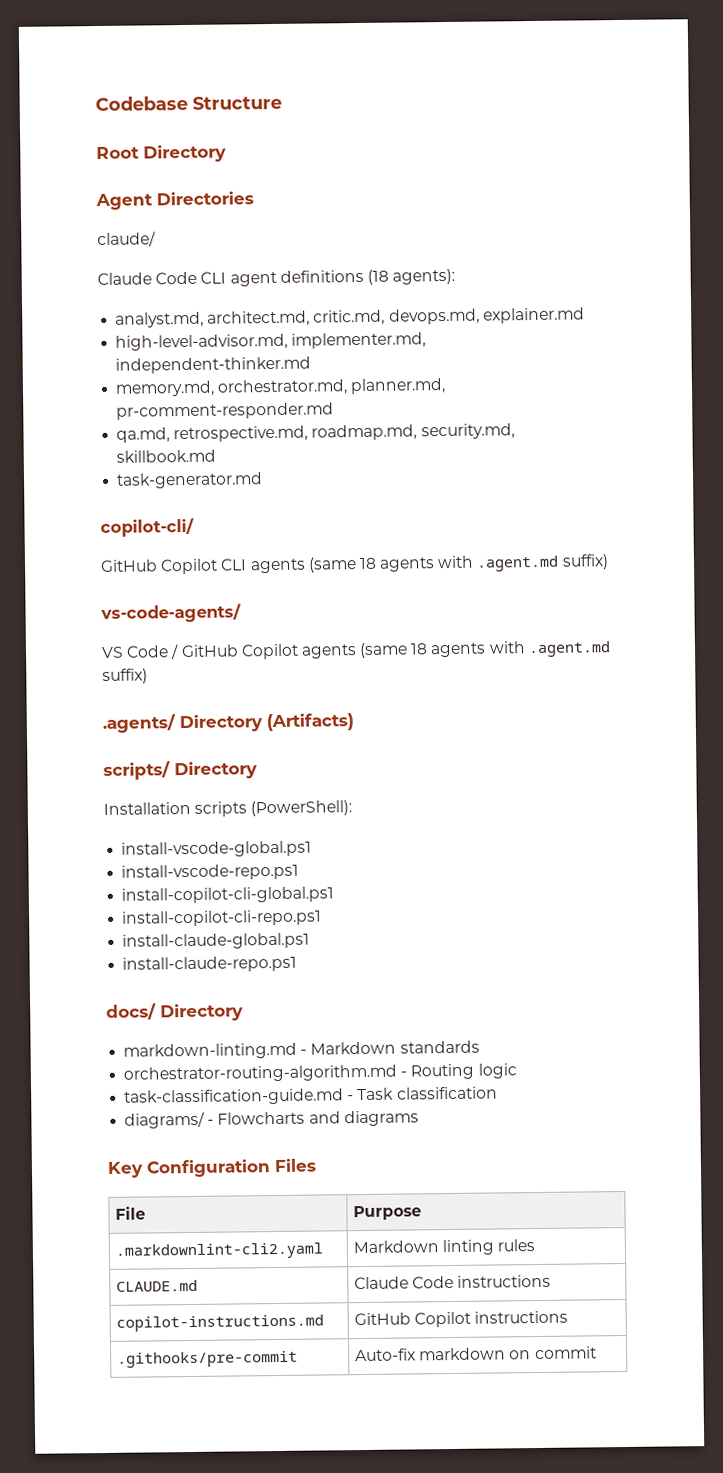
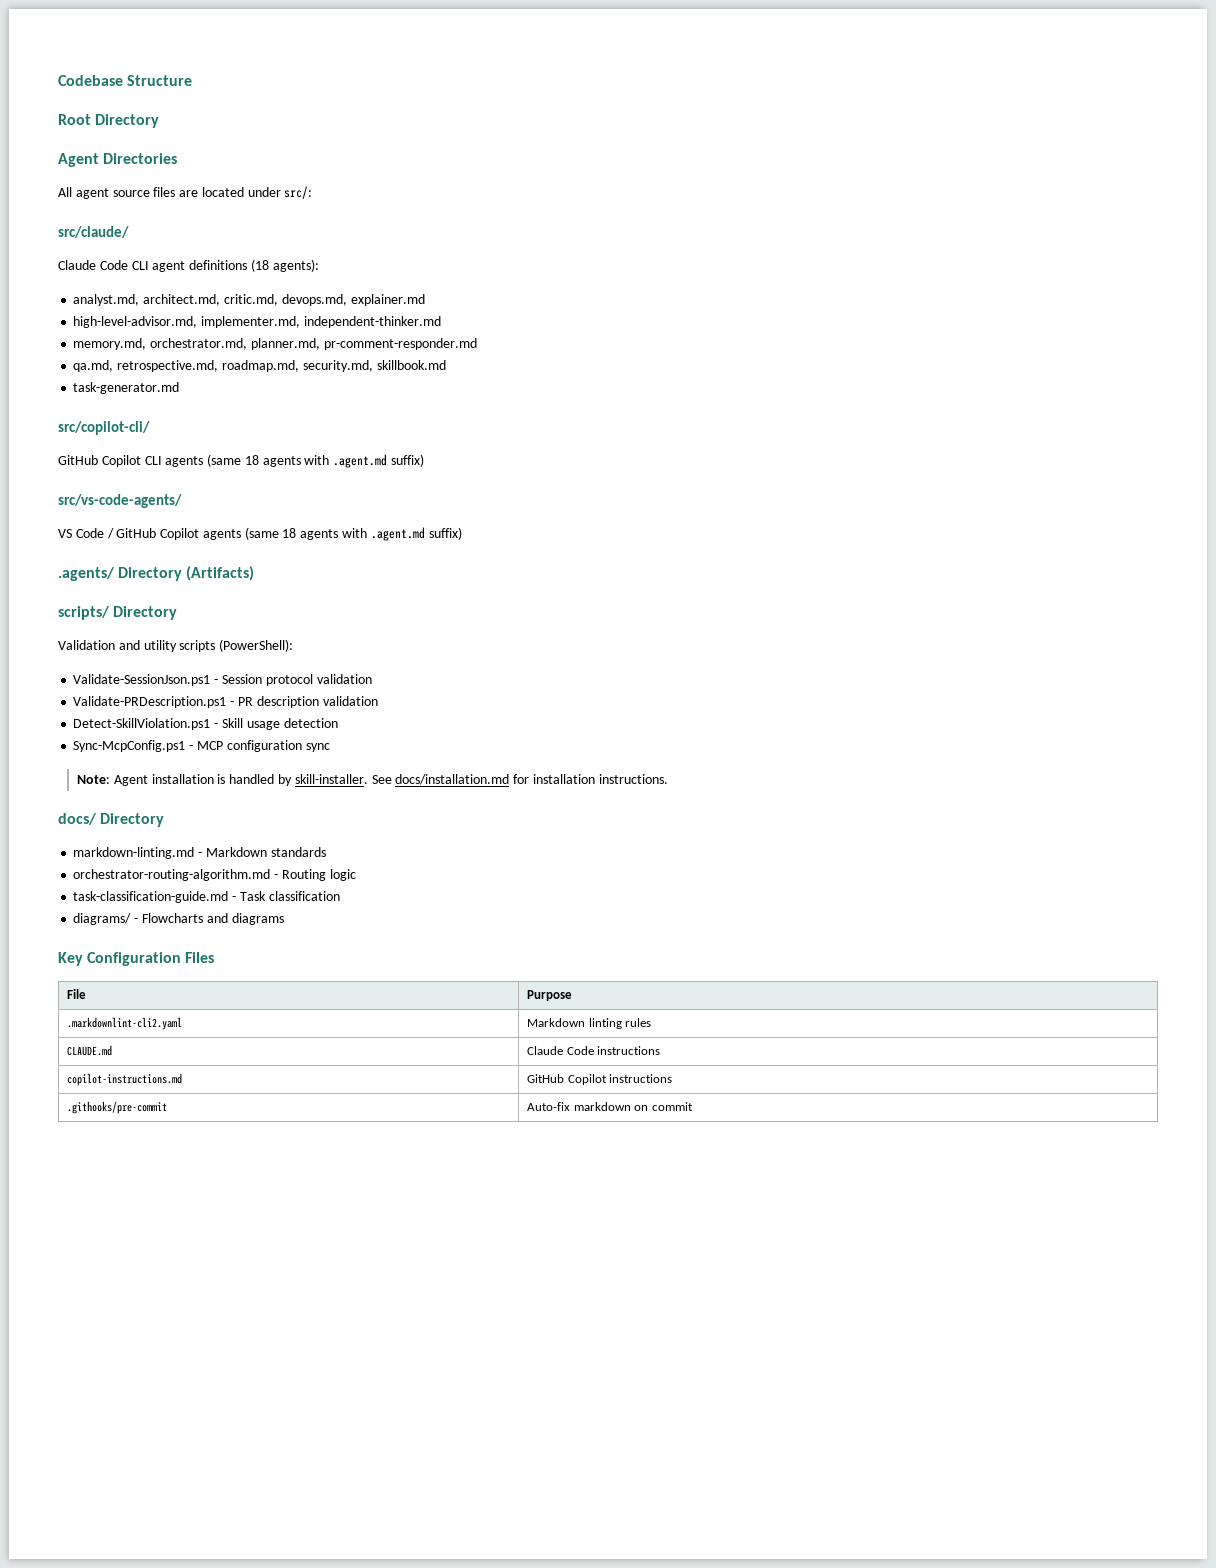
[97,231,156,248] claude/ -> [58,186,313,199] [58,226,129,238] All agent source files are located under src/: // src/claude/
[100,517,195,537] copilot-cli/ -> [58,421,150,435] src/copilot-cli/
[100,603,242,623] vs-code-agents/ -> [58,494,182,508] src/vs-code-agents/
[103,801,191,815] Installation -> [58,640,177,652] Validation and utility
[121,840,313,858] [121,863,300,881] [121,886,335,904] [122,909,323,927] [122,932,311,950] [122,955,298,973] install-vscode-global.ps1 // install-vscode-repo.ps1 // install-copilot-cli-global.ps1 // install-copilot-cli-repo.ps1 // install-claude-global.ps1 // install-claude-repo.ps1 -> [73,674,372,686] [73,696,378,708] [73,718,338,730] [73,740,330,752] [77,774,668,786] Validate-SessionJson.ps1 - Session protocol validation // Validate-PRDescription.ps1 - PR description validation // Detect-SkillViolation.ps1 - Skill usage detection // Sync-McpConfig.ps1 - MCP configuration sync // Note: Agent installation is handled by skill-installer. See docs/installation.md for installation instructions.

